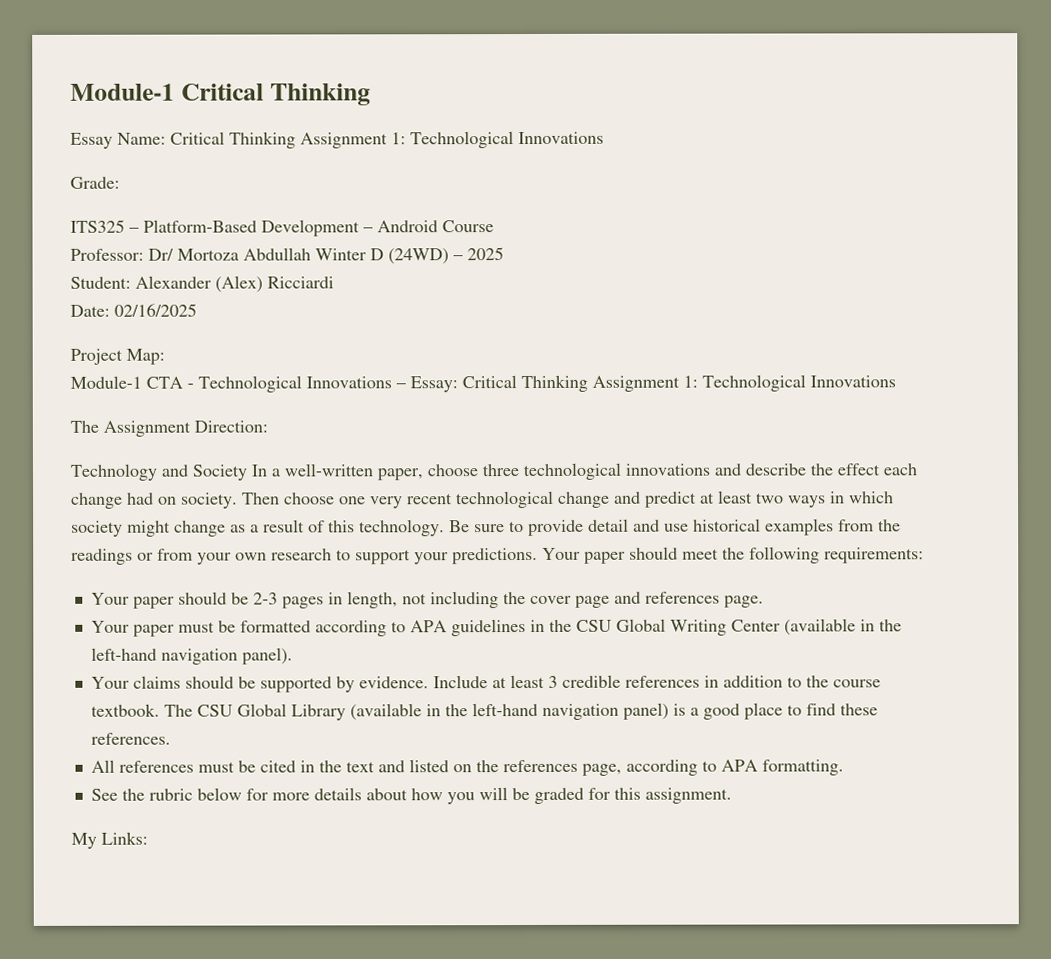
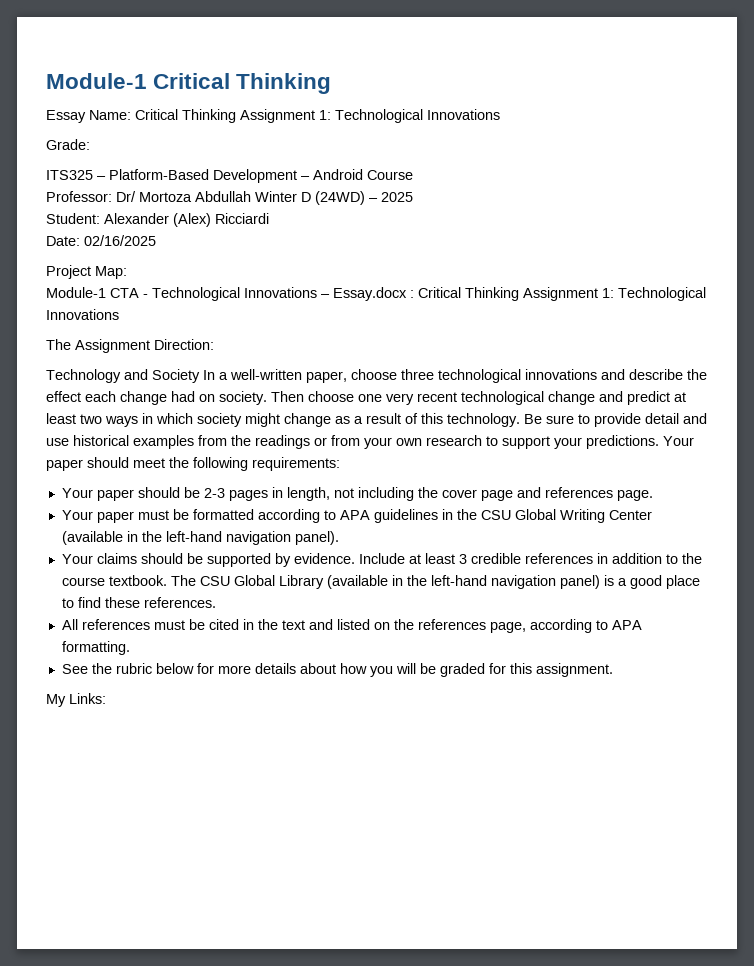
[410,376,458,393] Essay: -> [333,287,414,301] Essay.docx :

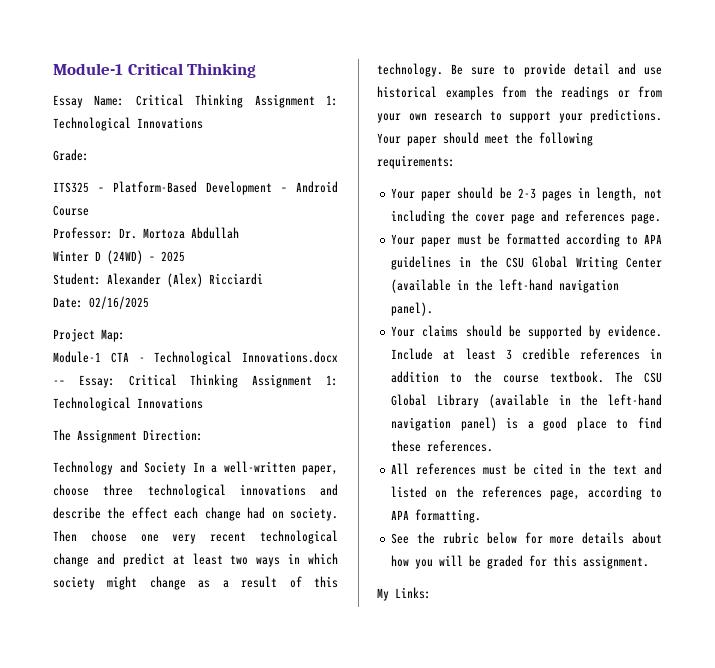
[116,191,136,202] Dr/ -> [119,228,137,239] Dr.
(251, 196) none -> (239, 233) //
[244,287,414,301] Innovations – Essay.docx : -> [242,351,338,363] [53,375,115,388] Innovations.docx -– Essay:

